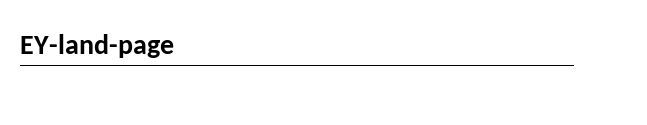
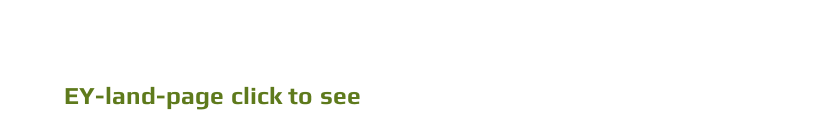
(174, 46) none -> [230,86,361,105] click to see

